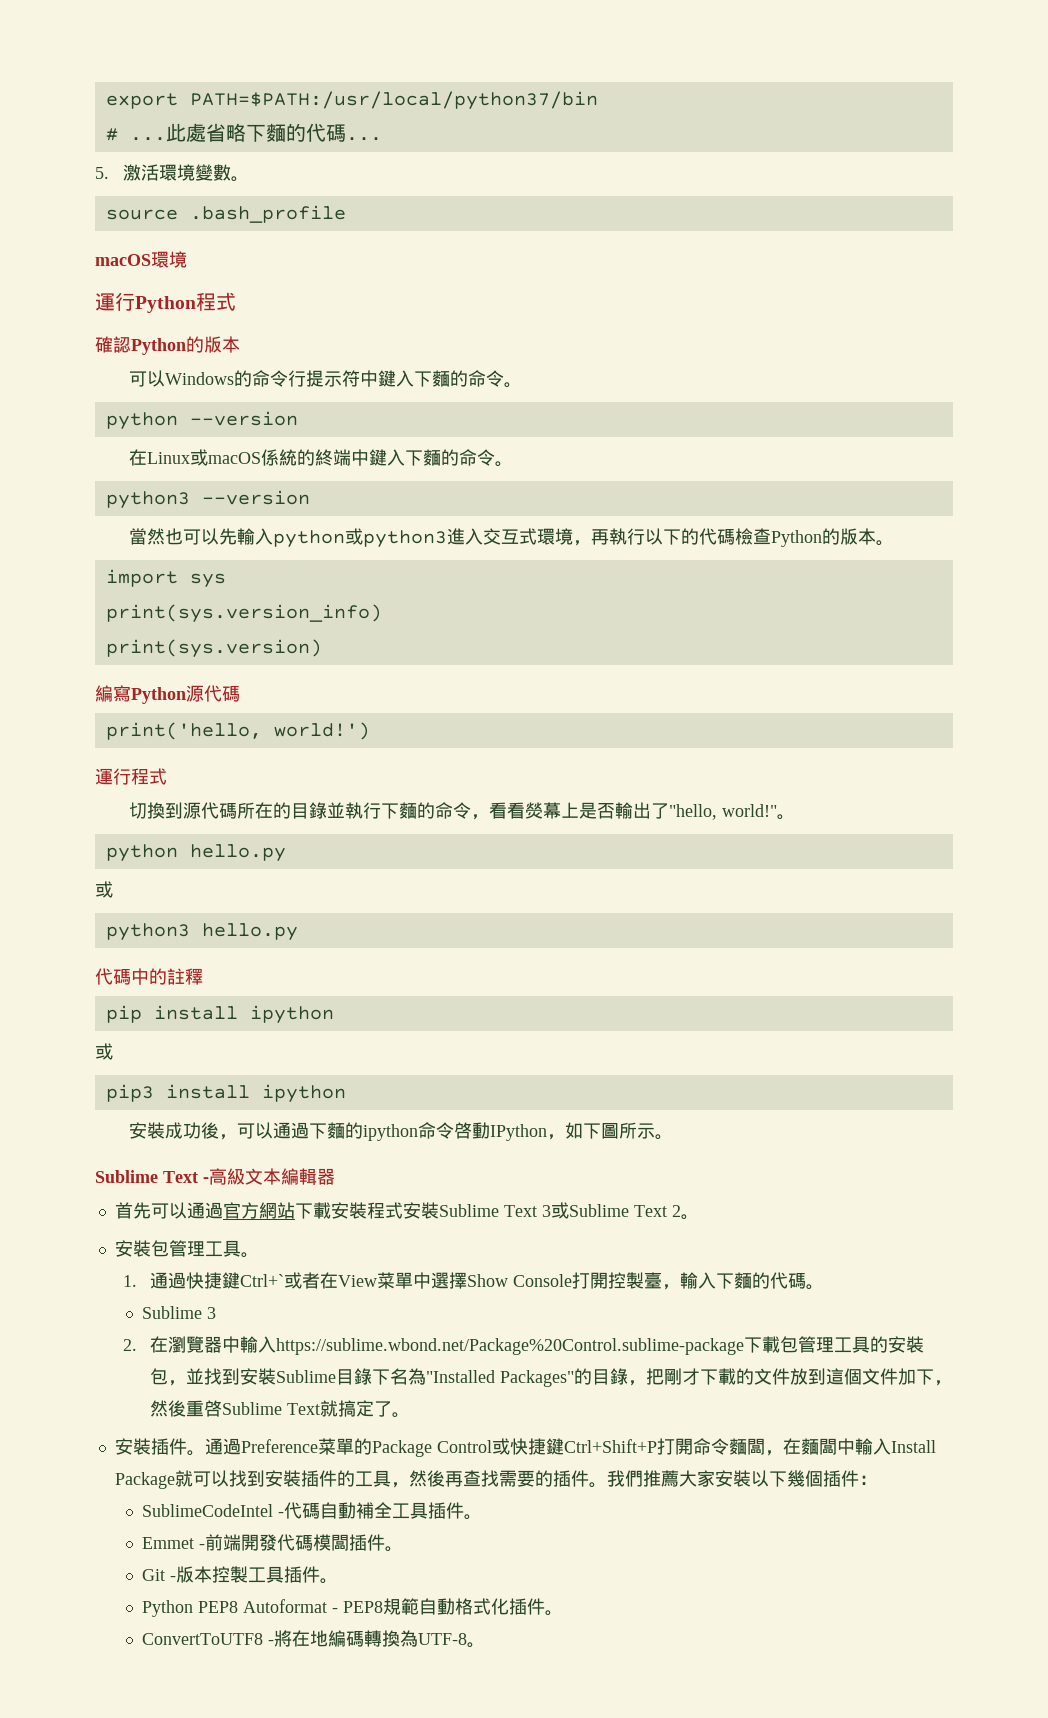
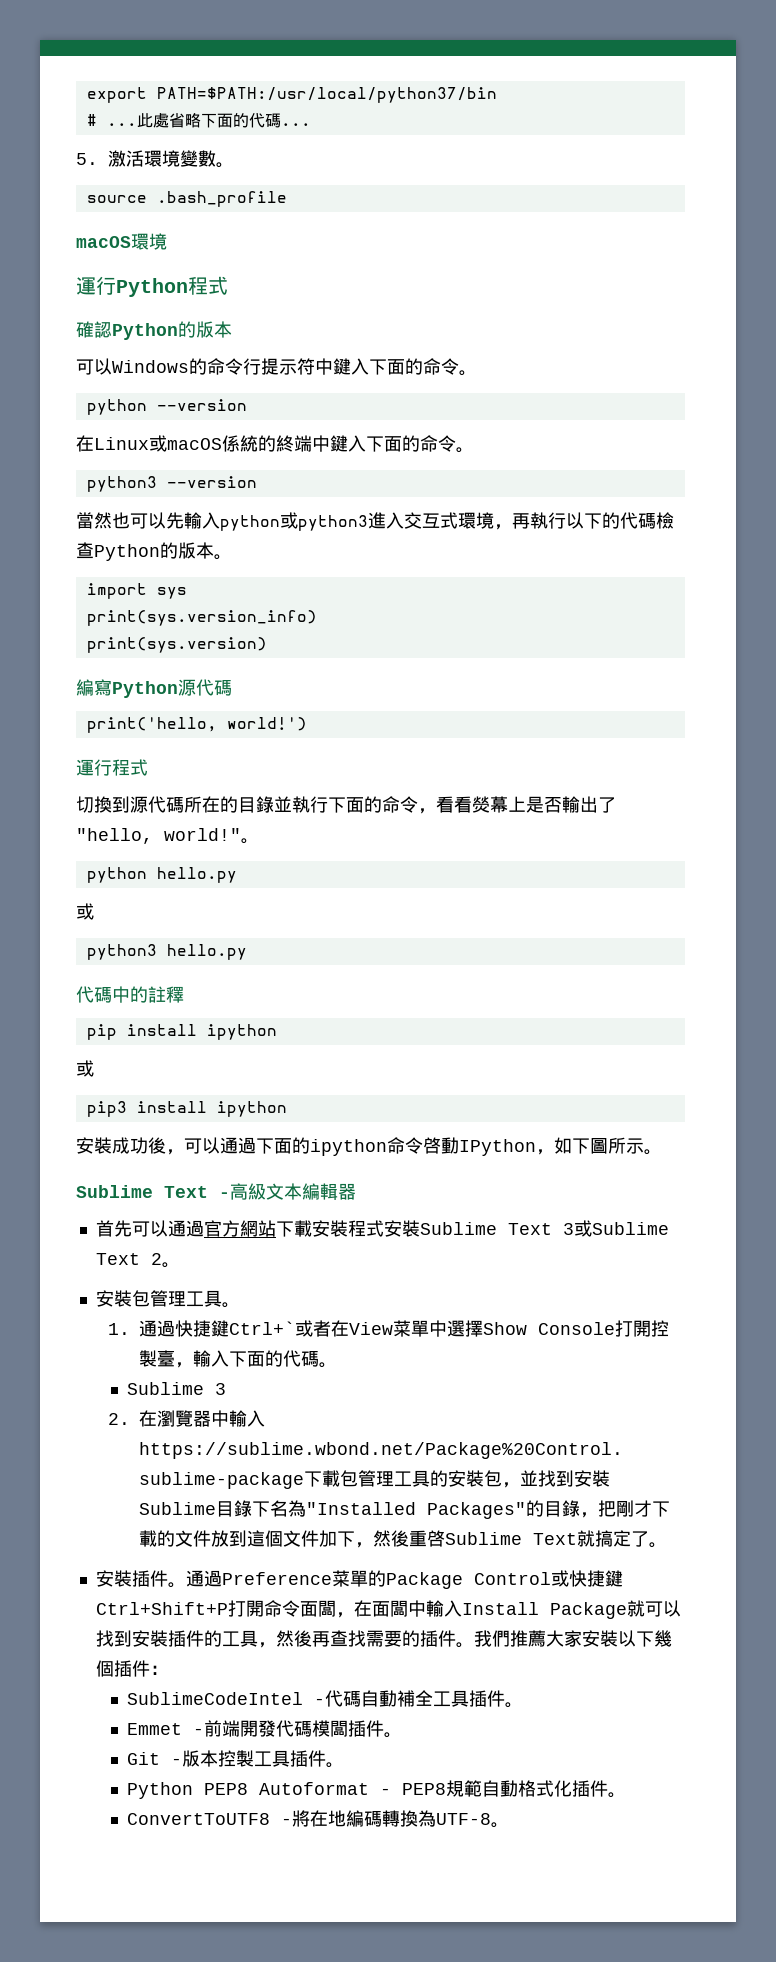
[265,123,286,142] 麵 -> [216,113,233,128] 面
[432,370,451,387] 麵 -> [387,359,405,375] 面
[423,449,442,466] 麵 -> [384,436,402,452] 面
[399,802,418,819] 麵 -> [346,797,364,813] 面
[327,1122,346,1139] 麵 -> [274,1138,292,1154] 面
[734,1272,753,1289] 麵 -> [247,1351,266,1367] 面
[728,1438,819,1456] 麵闆，在麵 -> [299,1600,390,1618] 面闆，在面

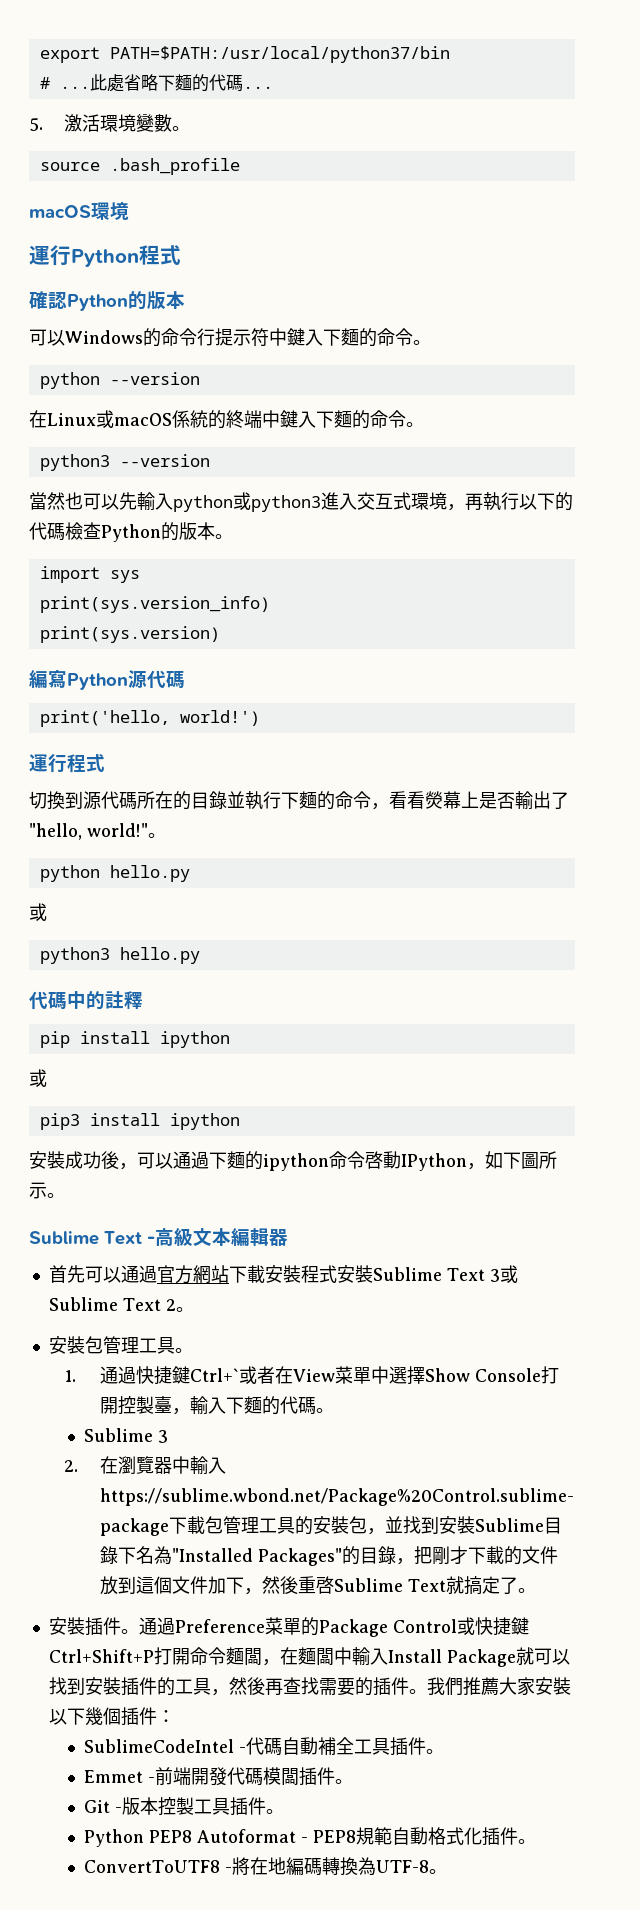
[216,113,233,128] 面 -> [174,74,192,91] 麵
[387,359,405,375] 面 -> [341,328,359,346] 麵
[384,436,402,452] 面 -> [334,410,352,428] 麵
[346,797,364,813] 面 -> [299,791,317,809] 麵
[274,1138,292,1154] 面 -> [227,1151,245,1169] 麵
[247,1351,266,1367] 面 -> [243,1396,262,1414] 麵
[299,1600,390,1618] 面闆，在面 -> [225,1647,316,1666] 麵闆，在麵

